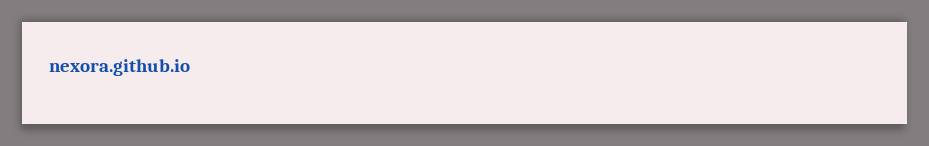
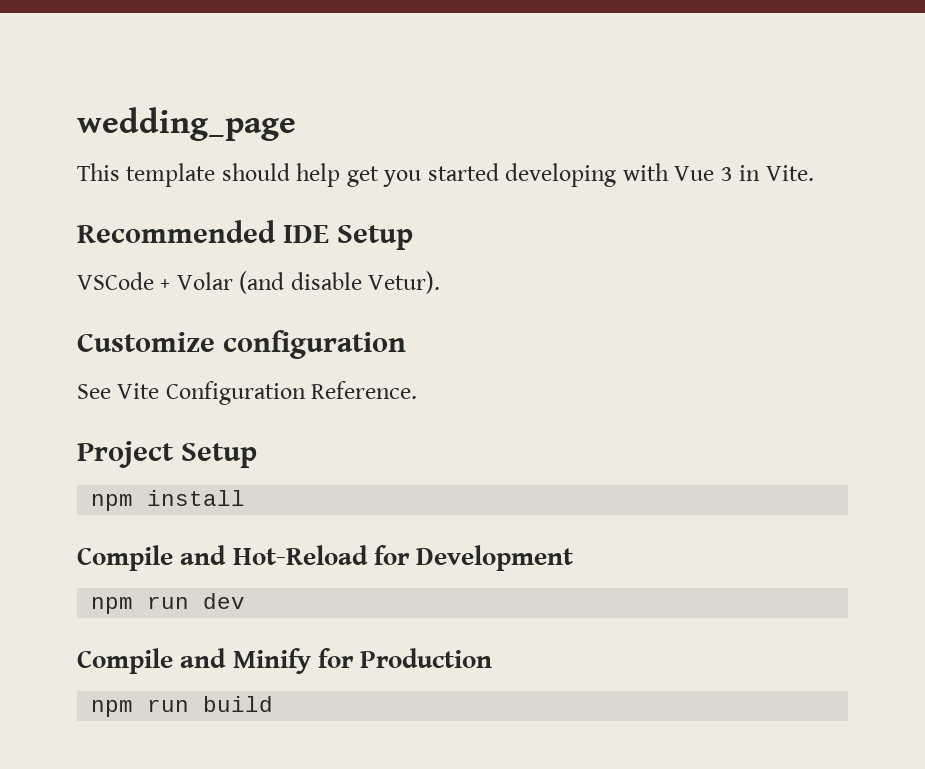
[49,59,190,76] nexora.github.io -> [77,107,296,141] [77,163,814,187] [77,220,414,250] [77,271,441,294] [77,330,407,359] [77,381,418,405] [77,441,258,468] [91,490,246,511] [77,545,574,571] [91,593,246,614] [77,648,493,674] [91,696,274,717] wedding_page // This template should help get you started developing with Vue 3 in Vite. // Recommended IDE Setup // VSCode + Volar (and disable Vetur). // Customize configuration // See Vite Configuration Reference. // Project Setup // npm install // Compile and Hot-Reload for Development // npm run dev // Compile and Minify for Production // npm run build

